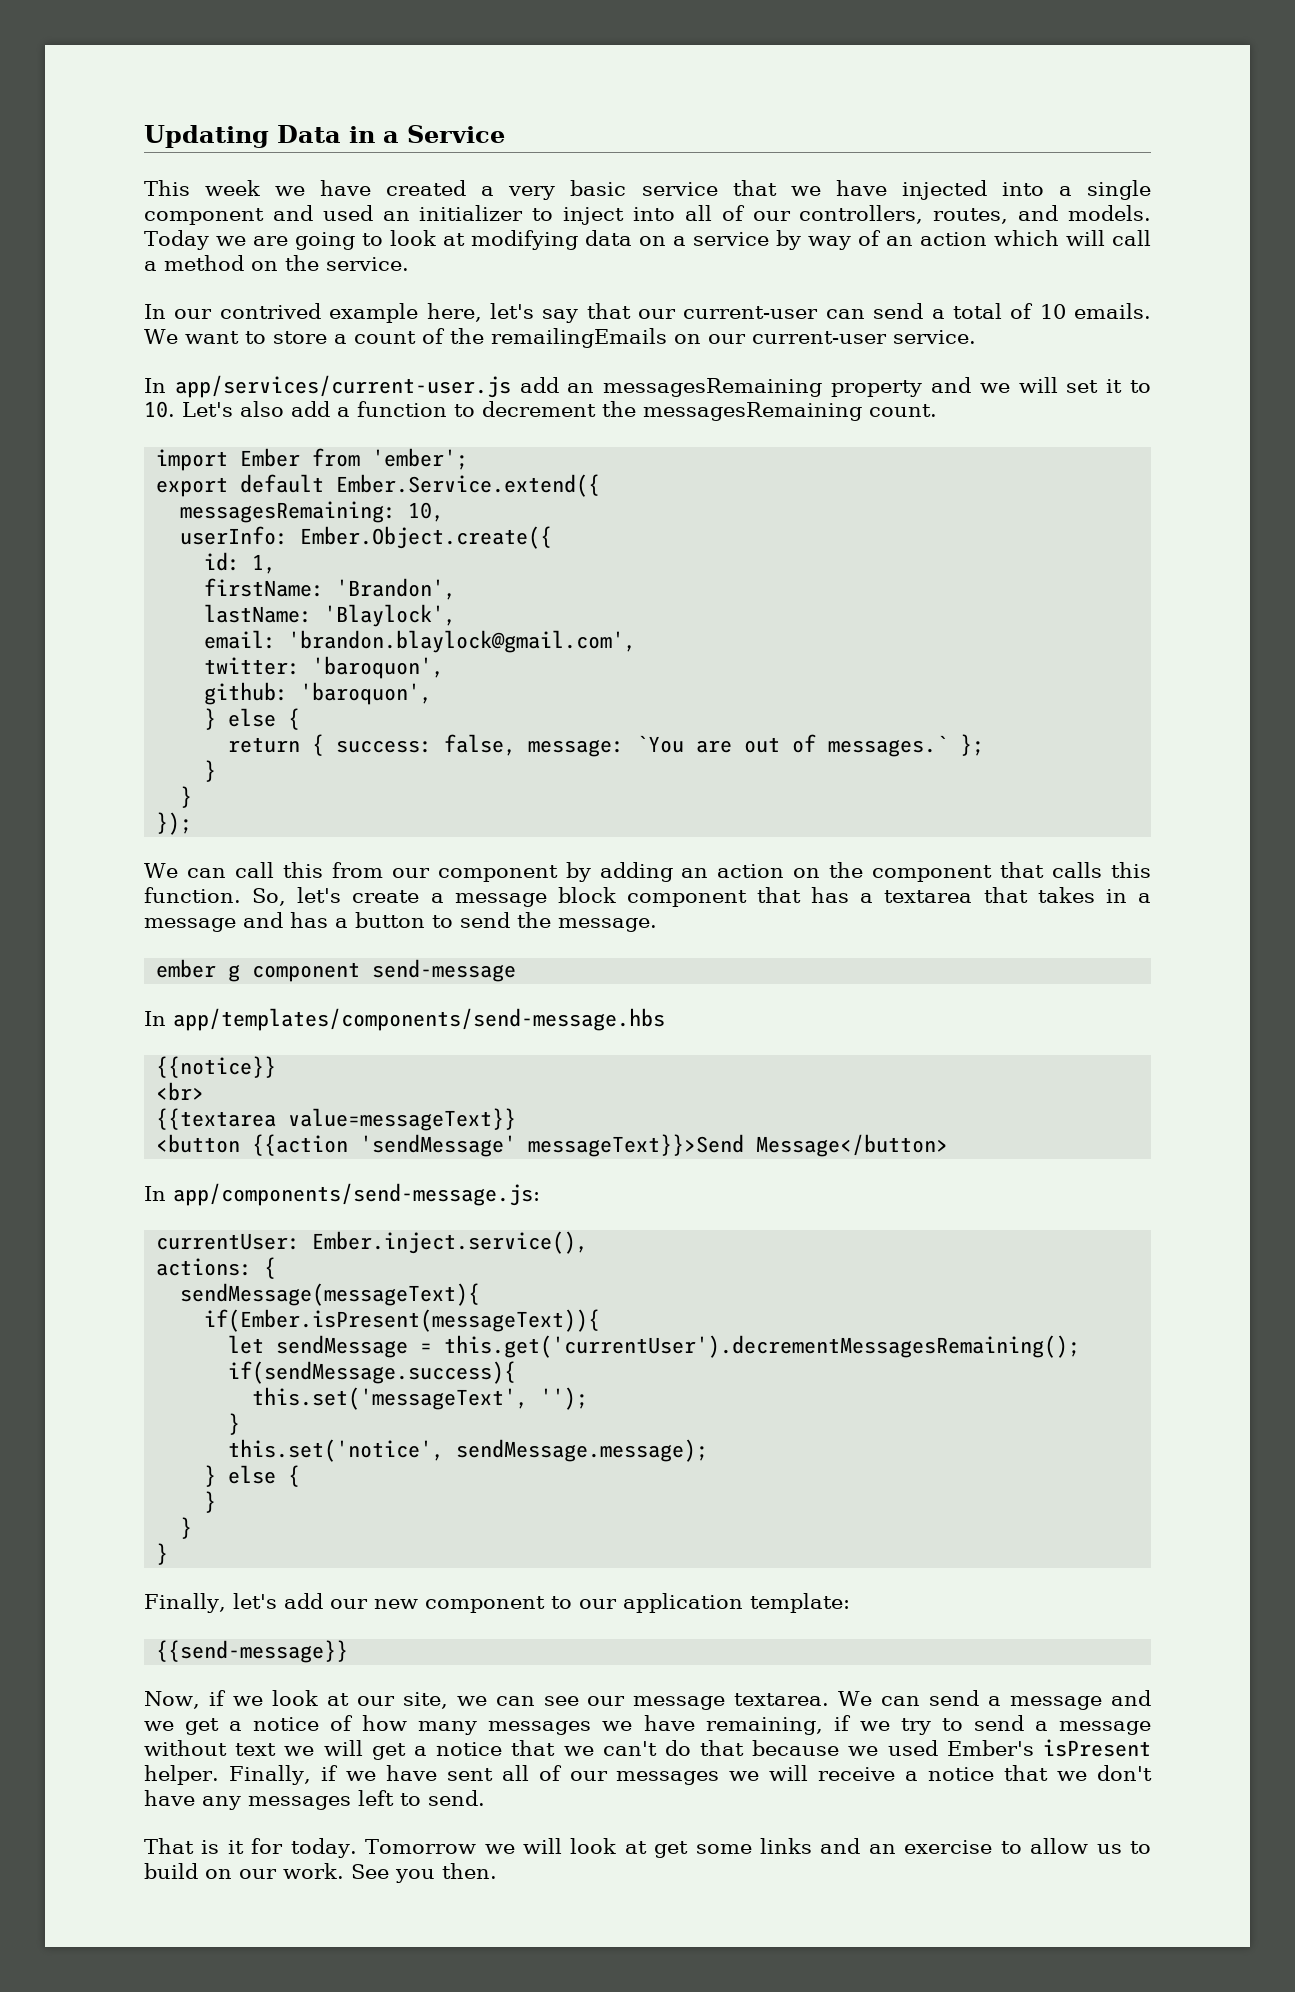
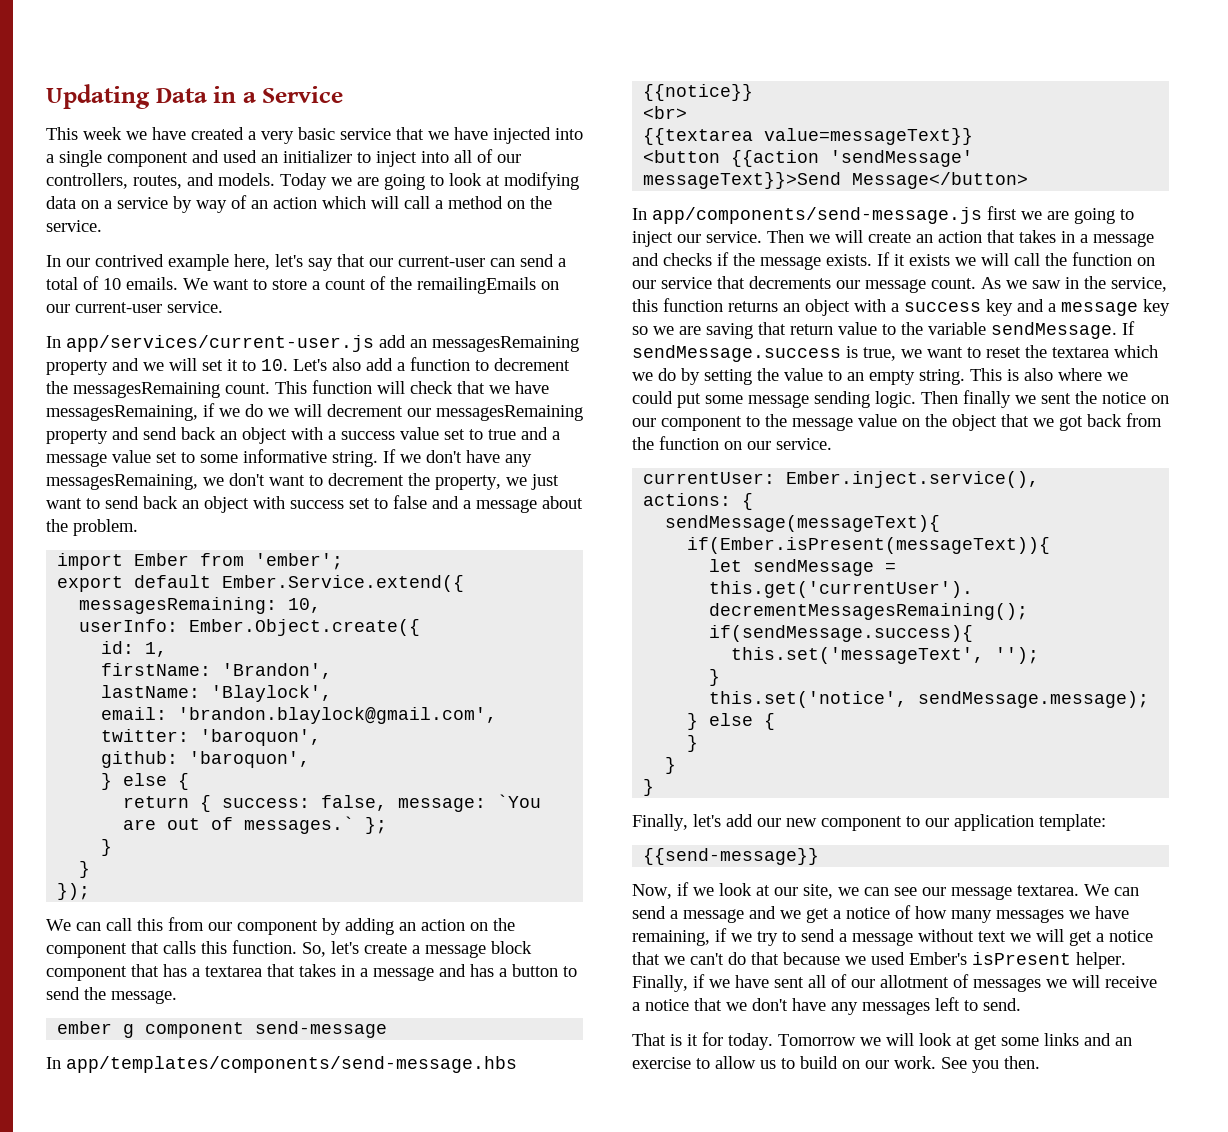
(937, 410) none -> [275,380,549,394] [46,403,583,421] [46,427,560,444] [46,449,532,467] [46,473,559,490] [46,495,583,513] [46,519,138,536] This function will check that we have messagesRemaining, if we do we will decrement our messagesRemaining property and send back an object with a success value set to true and a message value set to some informative string. If we don't have any messagesRemaining, we don't want to decrement the property, we just want to send back an object with success set to false and a message about the problem.
[173,1183,540,1206] app/components/send-message.js: -> [652,206,1134,224] [632,230,1154,247] [632,252,1155,270] [632,276,1167,293] [632,298,1170,316] [632,321,1135,339] [632,345,1158,362] [632,368,1128,385] [632,390,1169,408] [632,413,1162,431] [632,436,832,450] app/components/send-message.js first we are going to inject our service. Then we will create an action that takes in a message and checks if the message exists. If it exists we will call the function on our service that decrements our message count. As we saw in the service, this function returns an object with a success key and a message key so we are saving that return value to the variable sendMessage. If sendMessage.success is true, we want to reset the textarea which we do by setting the value to an empty string. This is also where we could put some message sending logic. Then finally we sent the notice on our component to the message value on the object that we got back from the function on our service.
(608, 1776) none -> [880,974,969,988] allotment of

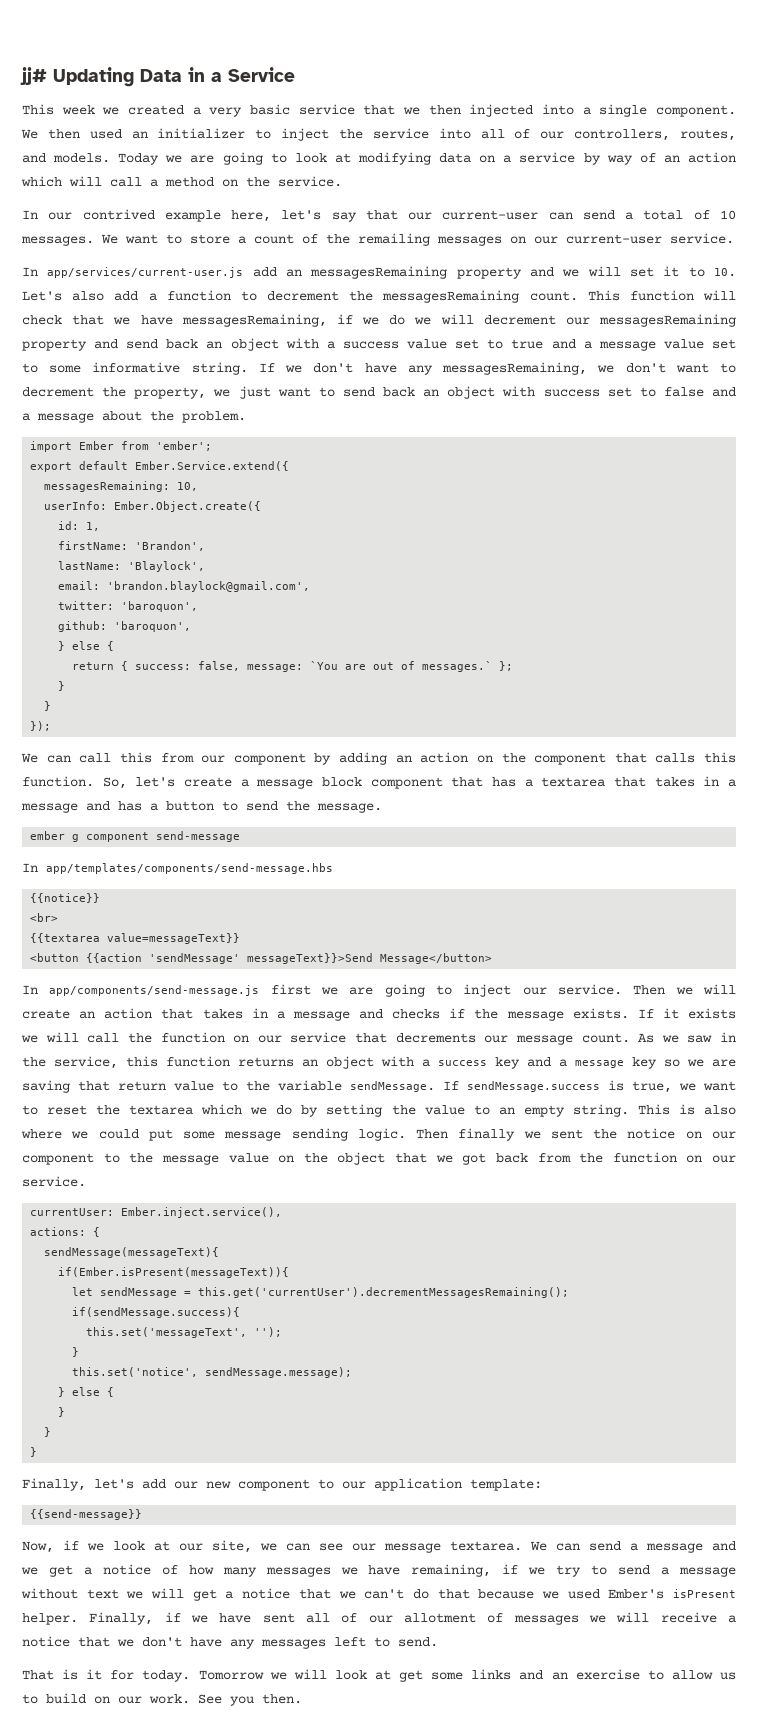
(46, 96) none -> [20,67,47,85] jj#
[152,127,186,140] have -> (120, 111) none
[454,127,488,140] have -> [428,105,461,115] then
[107,150,219,167] component and -> [656,105,736,117] [21,129,80,139] component. We then
(417, 159) none -> [339,128,429,139] the service
[126,277,178,290] emails. -> [21,236,94,246] messages.
[417,277,536,294] remailingEmails -> [358,233,502,246] remailing messages

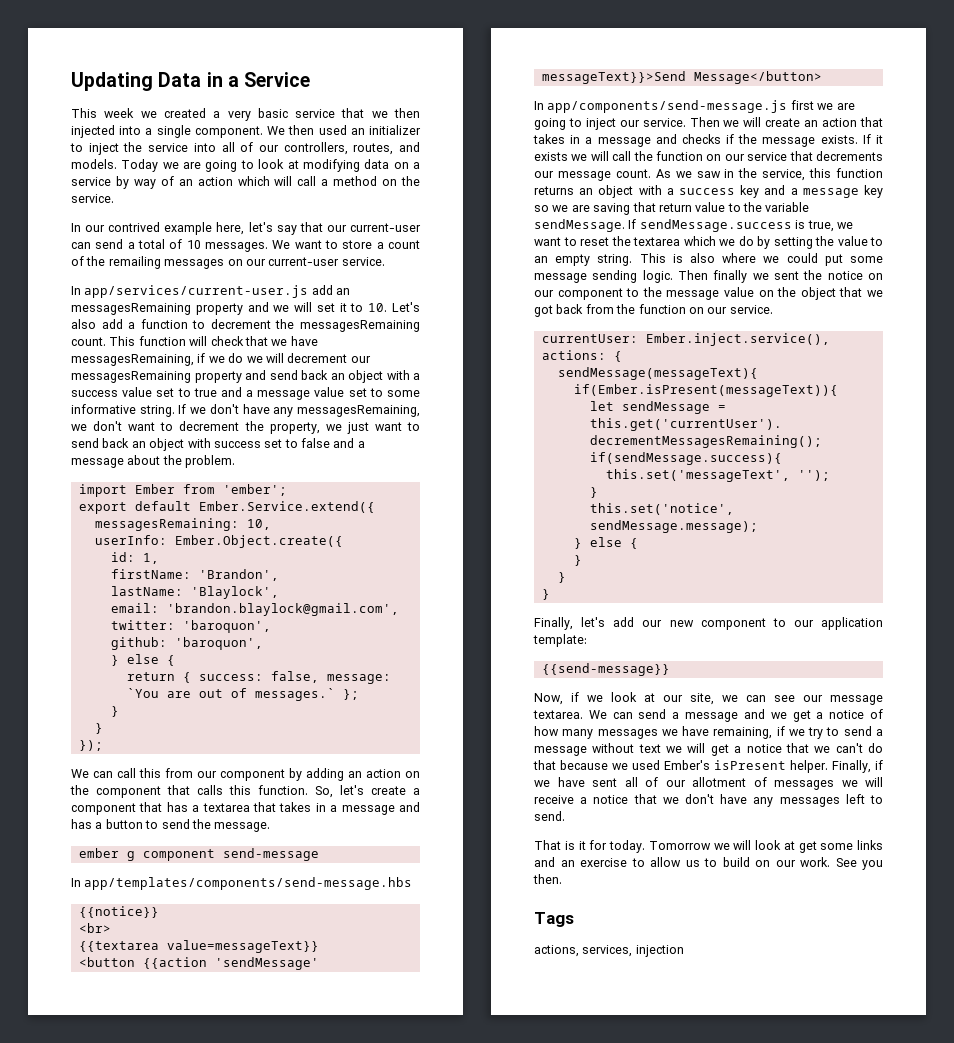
[20,67,47,85] jj# -> (71, 81) none
[256,777,362,789] message block -> (420, 791) none
(302, 1699) none -> [534,912,574,927] [534,945,684,957] // Tags // actions, services, injection

